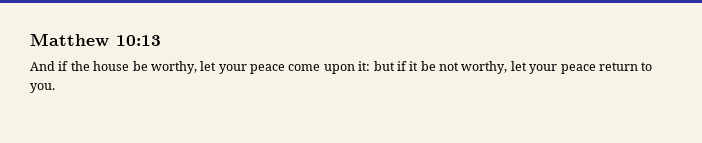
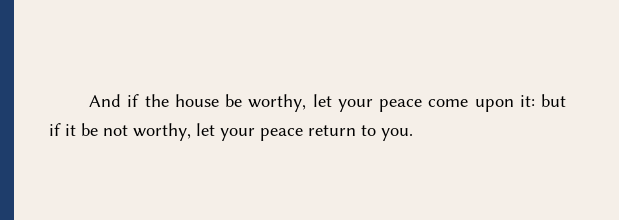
[30,33,161,47] Matthew 10:13 // -> (89, 100) none

